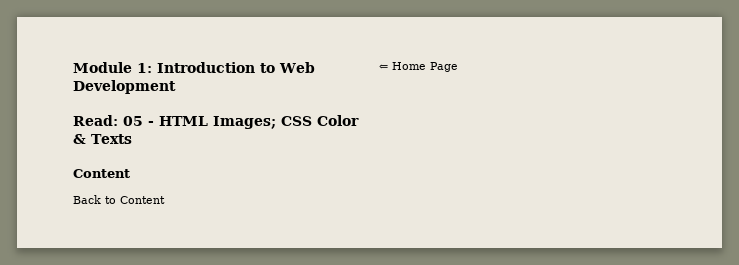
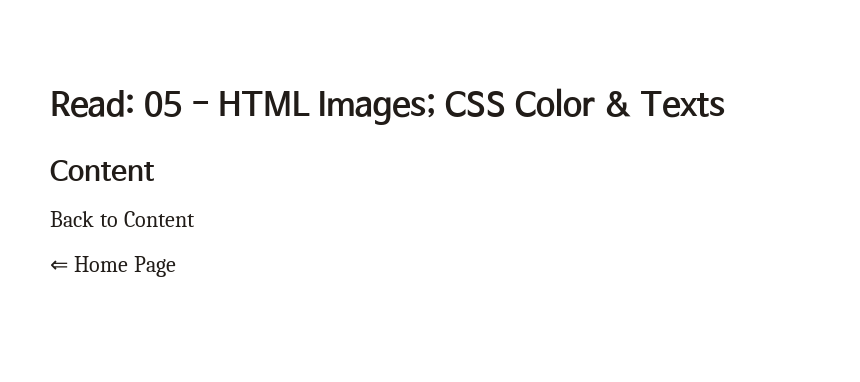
[73,62,315,73] [73,80,176,94] Module 1: Introduction to Web Development // -> (50, 104) none

